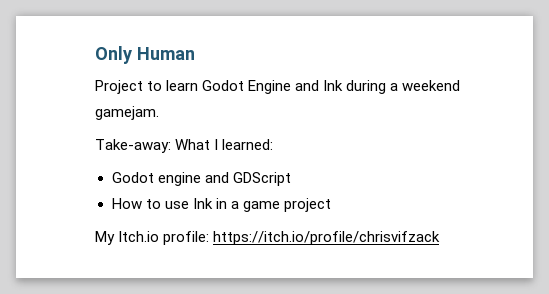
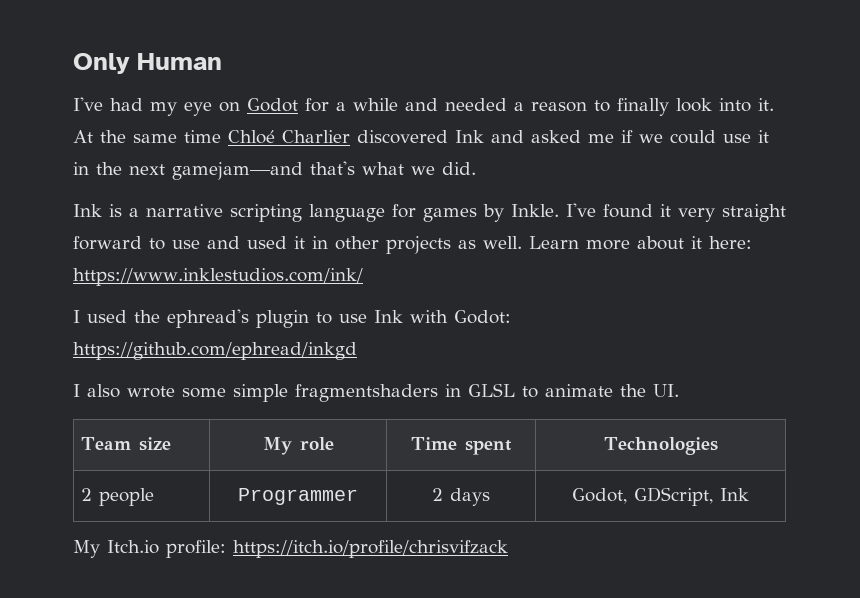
[95,80,461,94] [95,106,159,120] [95,139,274,153] [111,172,291,186] [111,198,331,212] Project to learn Godot Engine and Ink during a weekend gamejam. // Take-away: What I learned: // Godot engine and GDScript // How to use Ink in a game project -> [73,97,774,116] [73,130,769,144] [73,161,476,180] [73,203,786,222] [73,236,752,254] [73,268,363,286] [73,309,511,328] [73,342,357,360] [73,383,679,402] [81,437,172,451] [262,437,334,455] [411,437,512,455] [603,437,718,455] [81,488,155,506] [238,488,358,505] [432,488,490,506] [572,487,749,506] I've had my eye on Godot for a while and needed a reason to finally look into it. At the same time Chloé Charlier discovered Ink and asked me if we could use it in the next gamejam—and that's what we did. // Ink is a narrative scripting language for games by Inkle. I've found it very straight forward to use and used it in other projects as well. Learn more about it here: https://www.inklestudios.com/ink/ // I used the ephread's plugin to use Ink with Godot: https://github.com/ephread/inkgd // I also wrote some simple fragmentshaders in GLSL to animate the UI. // Team size | My role | Time spent | Technologies // 2 people | Programmer | 2 days | Godot, GDScript, Ink

